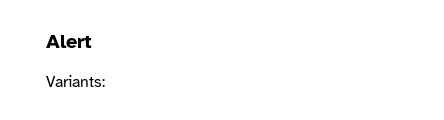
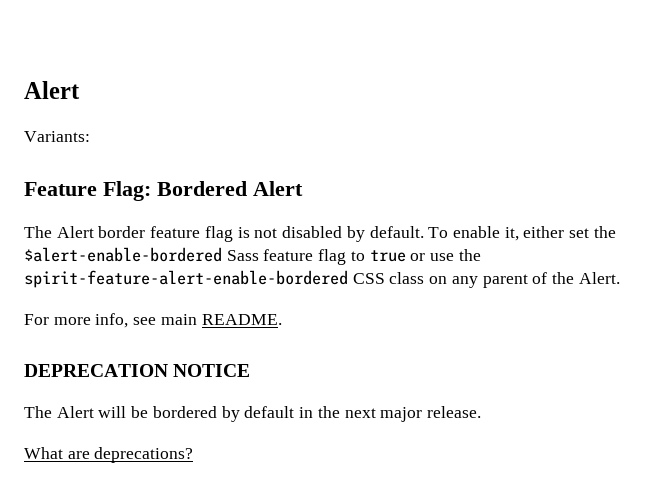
(105, 81) none -> [24,181,303,201] [24,226,616,242] [24,247,481,265] [24,270,620,288] [24,313,282,328] [24,364,251,377] [24,406,481,422] [24,447,194,463] // Feature Flag: Bordered Alert // The Alert border feature flag is not disabled by default. To enable it, either set the $alert-enable-bordered Sass feature flag to true or use the spirit-feature-alert-enable-bordered CSS class on any parent of the Alert. // For more info, see main README. // DEPRECATION NOTICE // The Alert will be bordered by default in the next major release. // What are deprecations?

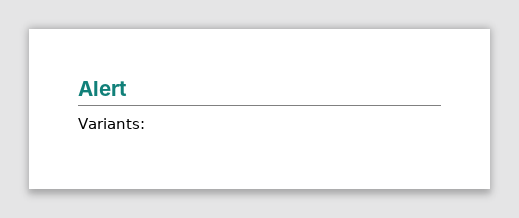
[24,181,303,201] [24,226,616,242] [24,247,481,265] [24,270,620,288] [24,313,282,328] [24,364,251,377] [24,406,481,422] [24,447,194,463] // Feature Flag: Bordered Alert // The Alert border feature flag is not disabled by default. To enable it, either set the $alert-enable-bordered Sass feature flag to true or use the spirit-feature-alert-enable-bordered CSS class on any parent of the Alert. // For more info, see main README. // DEPRECATION NOTICE // The Alert will be bordered by default in the next major release. // What are deprecations? -> (145, 123) none

